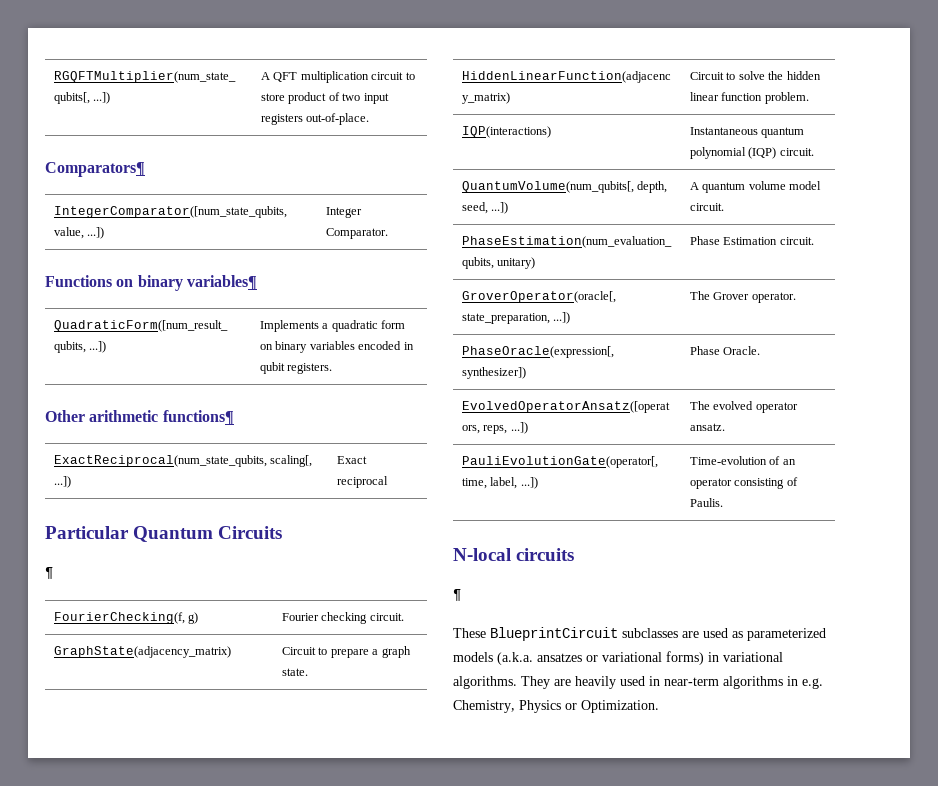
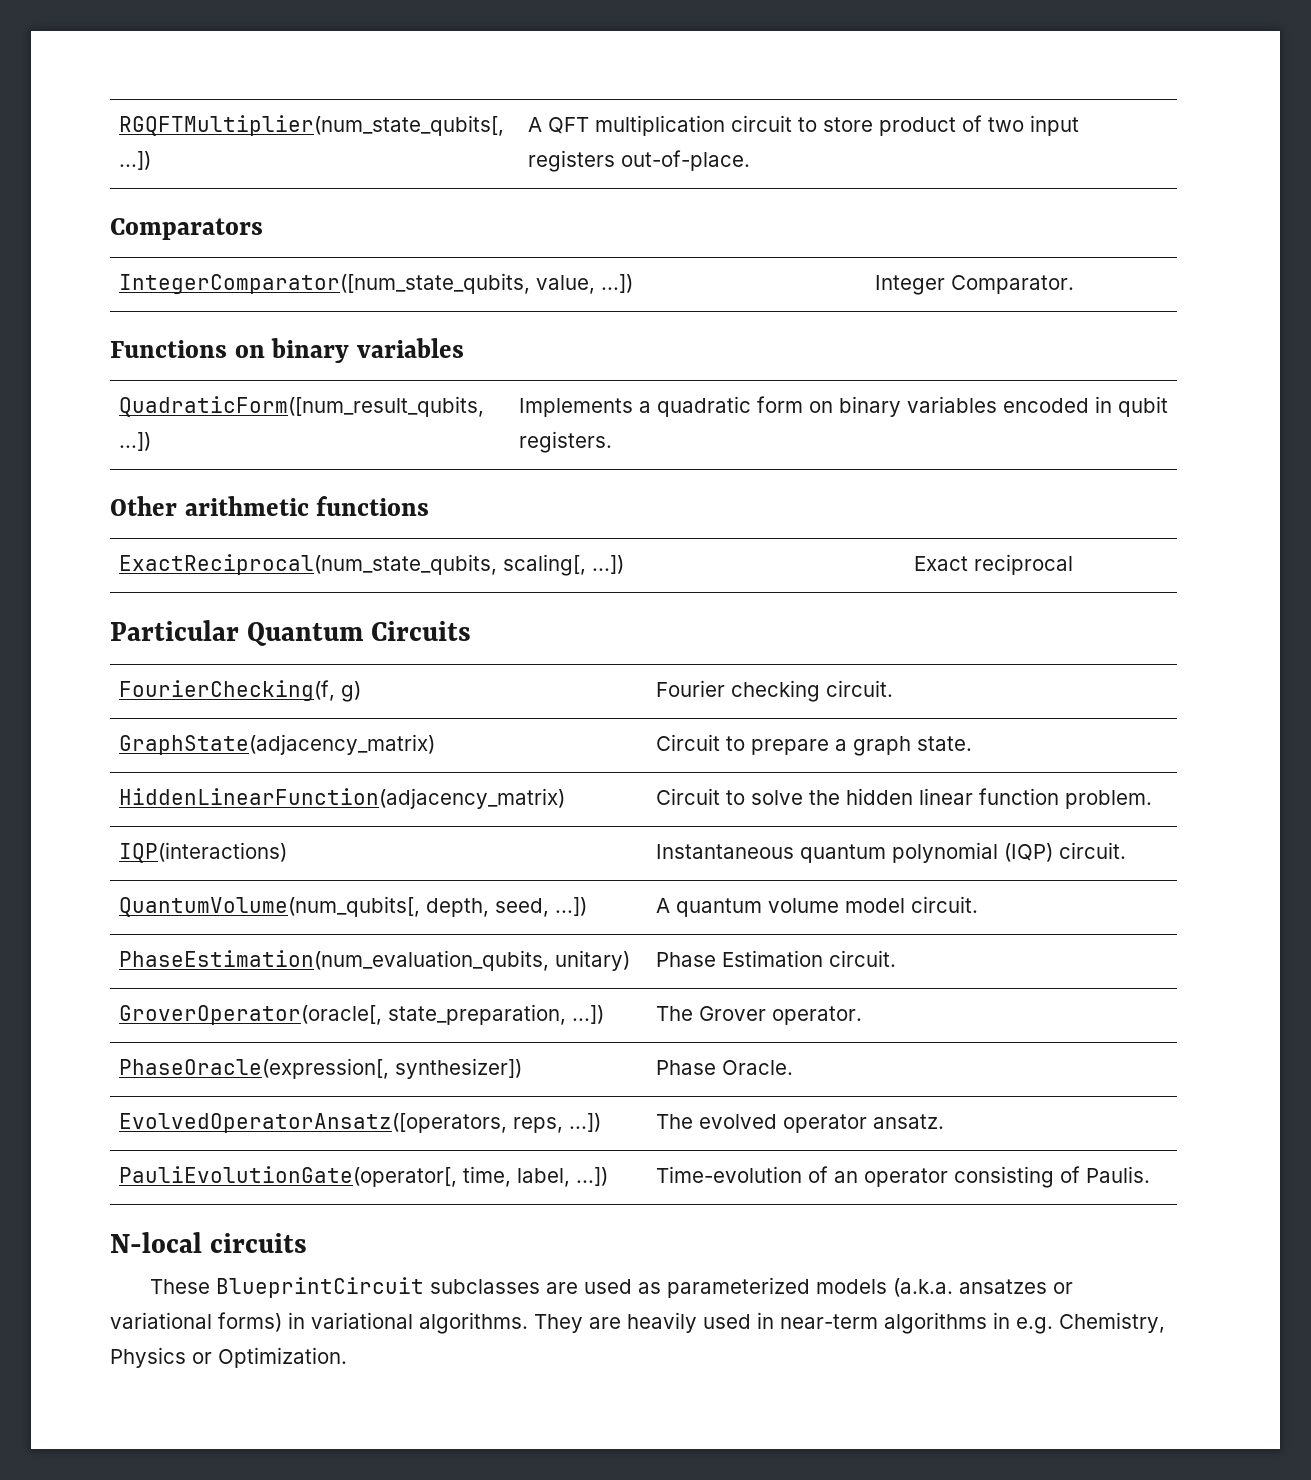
[45,162,145,177] Comparators¶ -> [110,218,263,240] Comparators
[186,275,257,290] variables¶ -> [357,338,465,358] variables
[162,410,234,425] functions¶ -> [316,496,430,516] functions
[45,567,53,579] // ¶ -> (472, 631) none
[453,589,461,601] // ¶ -> (308, 1243) none

